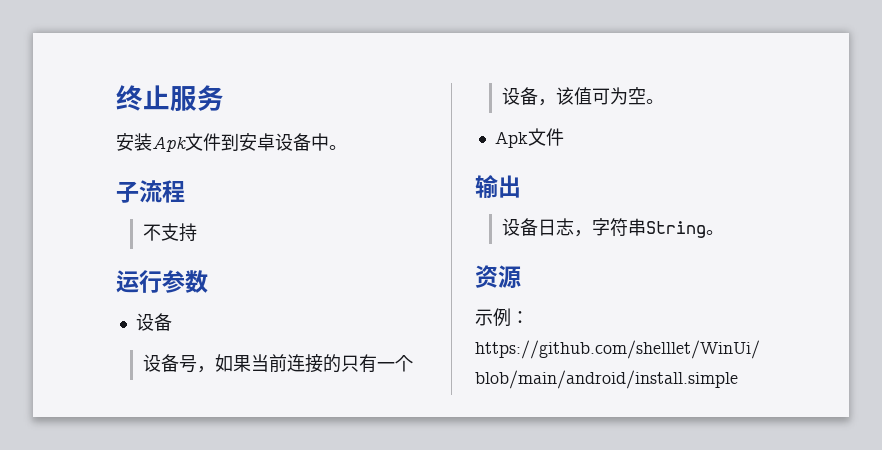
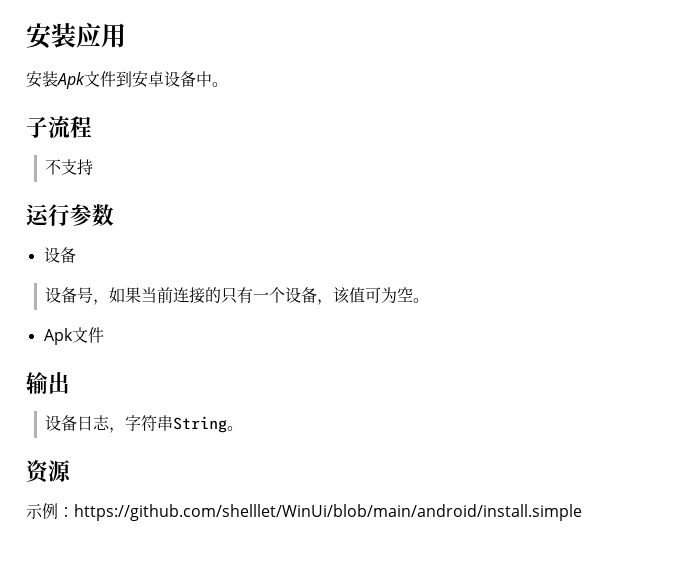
[116,85,224,112] 终止服务 -> [26,23,126,49] 安装应用

